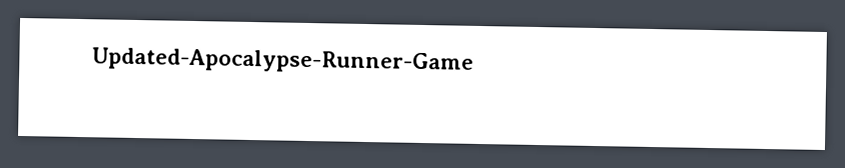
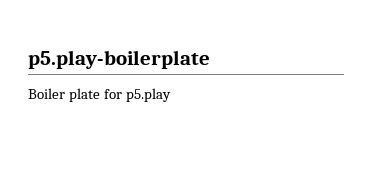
[92,47,474,75] Updated-Apocalypse-Runner-Game -> [28,50,210,69] [28,88,171,102] p5.play-boilerplate // Boiler plate for p5.play

